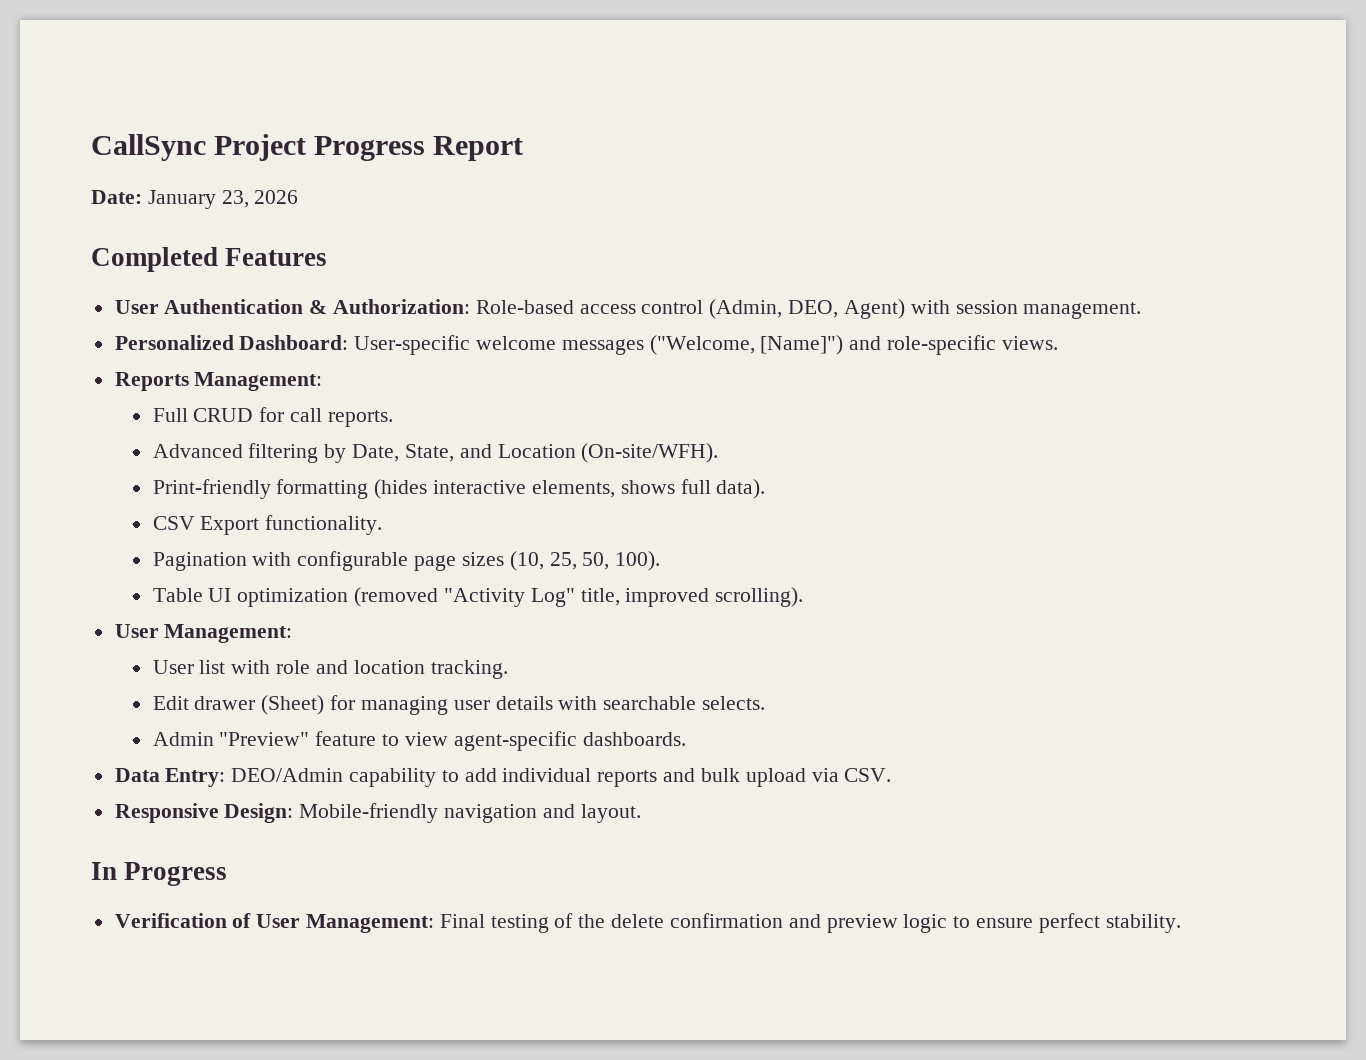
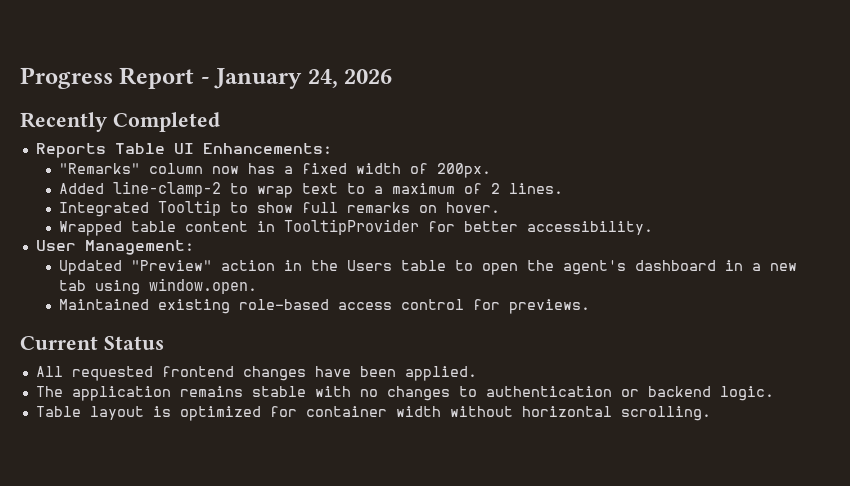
[91,134,307,161] CallSync Project -> (20, 78) none
[91,190,249,209] // Date: January 23, -> [200,68,338,89] - January 24,
(299, 197) none -> [20,112,107,132] Recently
[225,248,328,266] [114,299,1142,319] [114,335,1058,355] [114,372,323,391] [152,407,393,427] [152,443,719,463] [152,479,766,499] [152,515,383,535] [152,551,661,571] [152,587,804,607] [114,624,293,643] [152,660,508,679] [152,695,765,715] [152,731,686,751] [114,768,892,787] [114,803,641,823] [91,862,228,886] [114,913,1181,933] Features // User Authentication & Authorization: Role-based access control (Admin, DEO, Agent) with session management. // Personalized Dashboard: User-specific welcome messages ("Welcome, [Name]") and role-specific views. // Reports Management: // Full CRUD for call reports. // Advanced filtering by Date, State, and Location (On-site/WFH). // Print-friendly formatting (hides interactive elements, shows full data). // CSV Export functionality. // Pagination with configurable page sizes (10, 25, 50, 100). // Table UI optimization (removed "Activity Log" title, improved scrolling). // User Management: // User list with role and location tracking. // Edit drawer (Sheet) for managing user details with searchable selects. // Admin "Preview" feature to view agent-specific dashboards. // Data Entry: DEO/Admin capability to add individual reports and bulk upload via CSV. // Responsive Design: Mobile-friendly navigation and layout. // In Progress // Verification of User Management: Final testing of the delete confirmation and preview logic to ensure perfect stability. -> [35,143,332,158] [58,163,491,178] [58,181,563,198] [58,200,500,217] [58,219,653,236] [35,240,194,255] [58,260,797,275] [58,278,257,295] [58,299,590,314] [20,336,164,350] [35,366,477,381] [35,386,774,401] [35,406,711,421] // Reports Table UI Enhancements: // "Remarks" column now has a fixed width of 200px. // Added line-clamp-2 to wrap text to a maximum of 2 lines. // Integrated Tooltip to show full remarks on hover. // Wrapped table content in TooltipProvider for better accessibility. // User Management: // Updated "Preview" action in the Users table to open the agent's dashboard in a new tab using window.open. // Maintained existing role-based access control for previews. // Current Status // All requested frontend changes have been applied. // The application remains stable with no changes to authentication or backend logic. // Table layout is optimized for container width without horizontal scrolling.

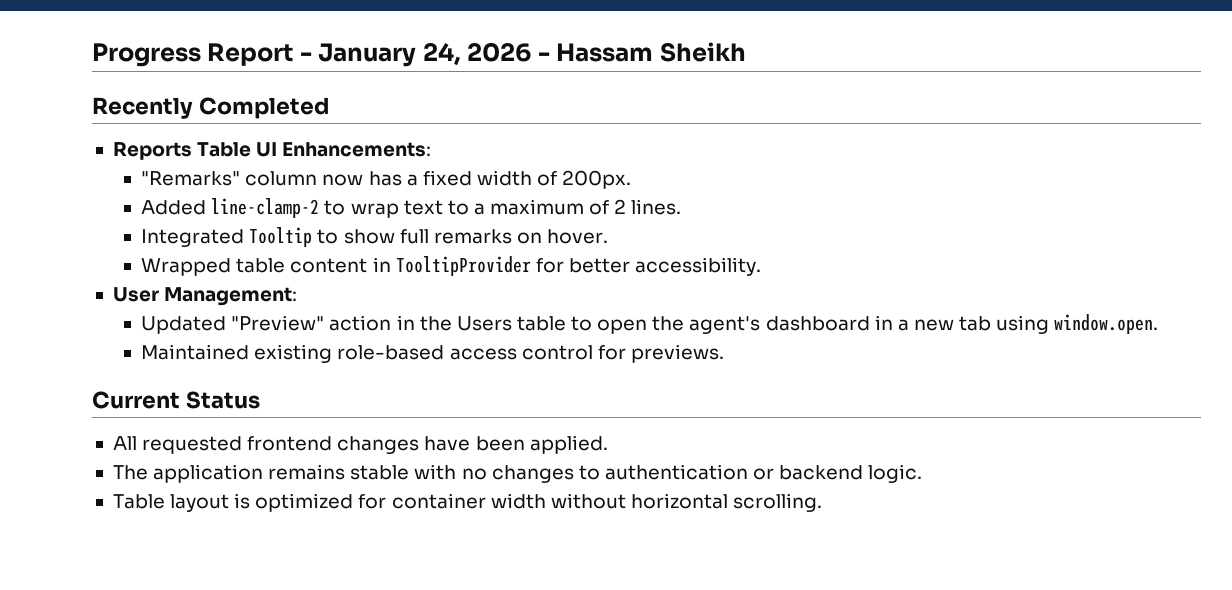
(393, 76) none -> [537,42,746,62] - Hassam Sheikh

